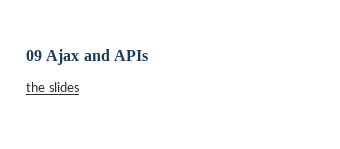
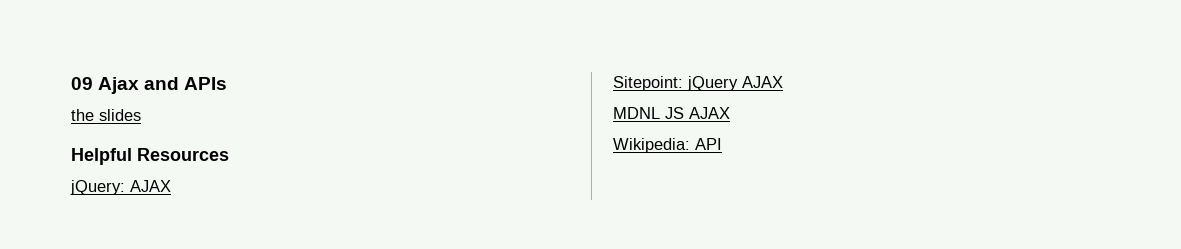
(79, 87) none -> [71,148,229,165] [70,180,171,195] [613,76,783,91] [613,107,730,119] [613,138,722,153] // Helpful Resources // jQuery: AJAX // Sitepoint: jQuery AJAX // MDNL JS AJAX // Wikipedia: API

